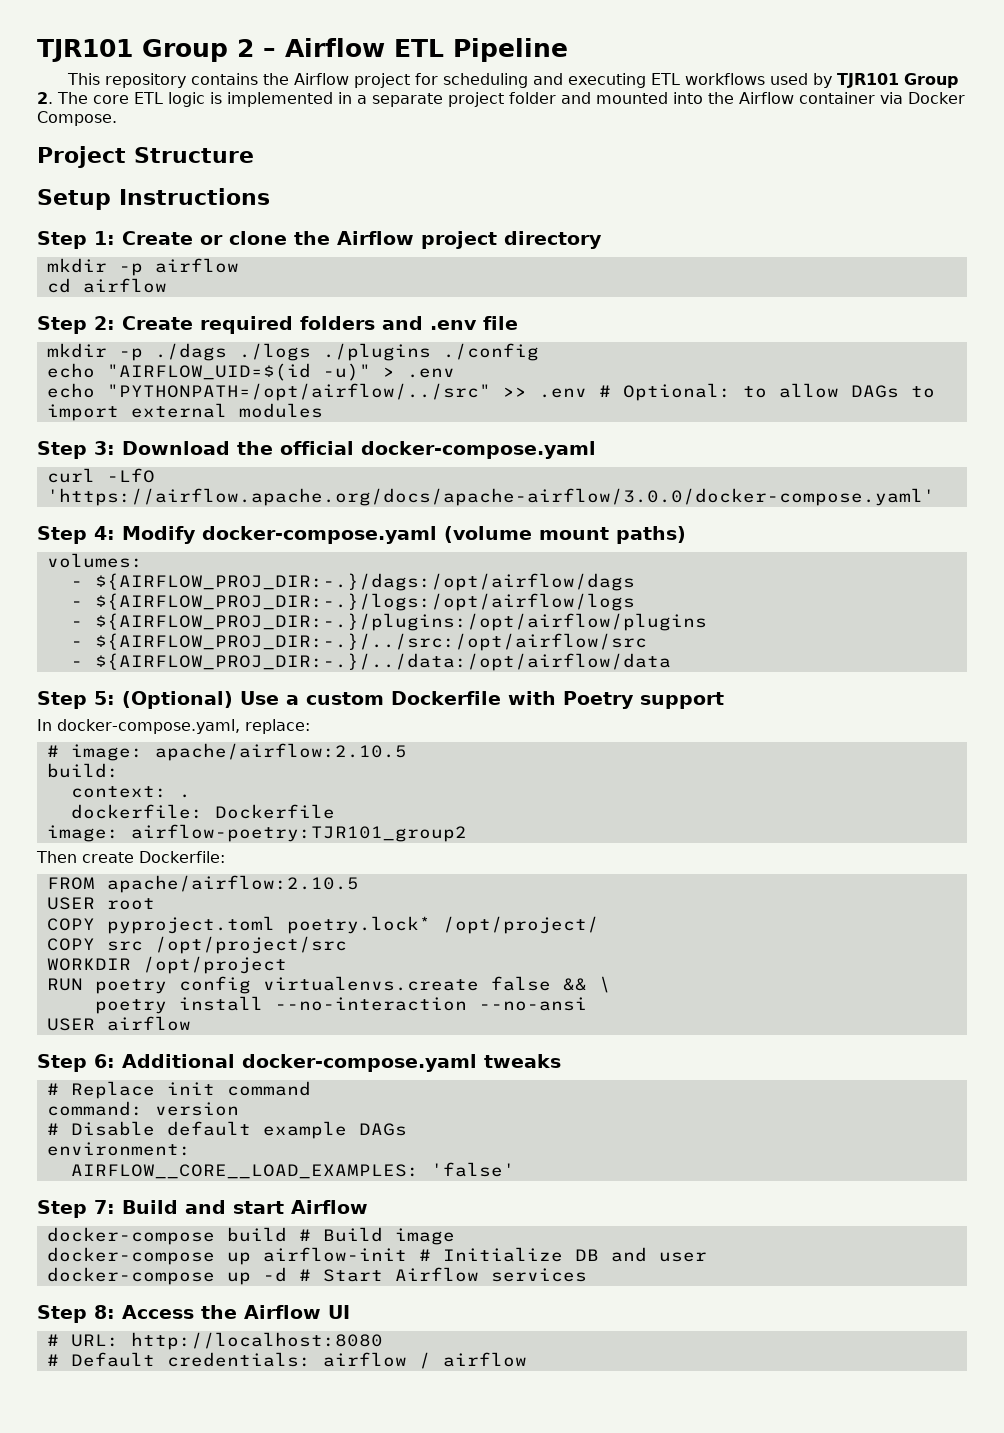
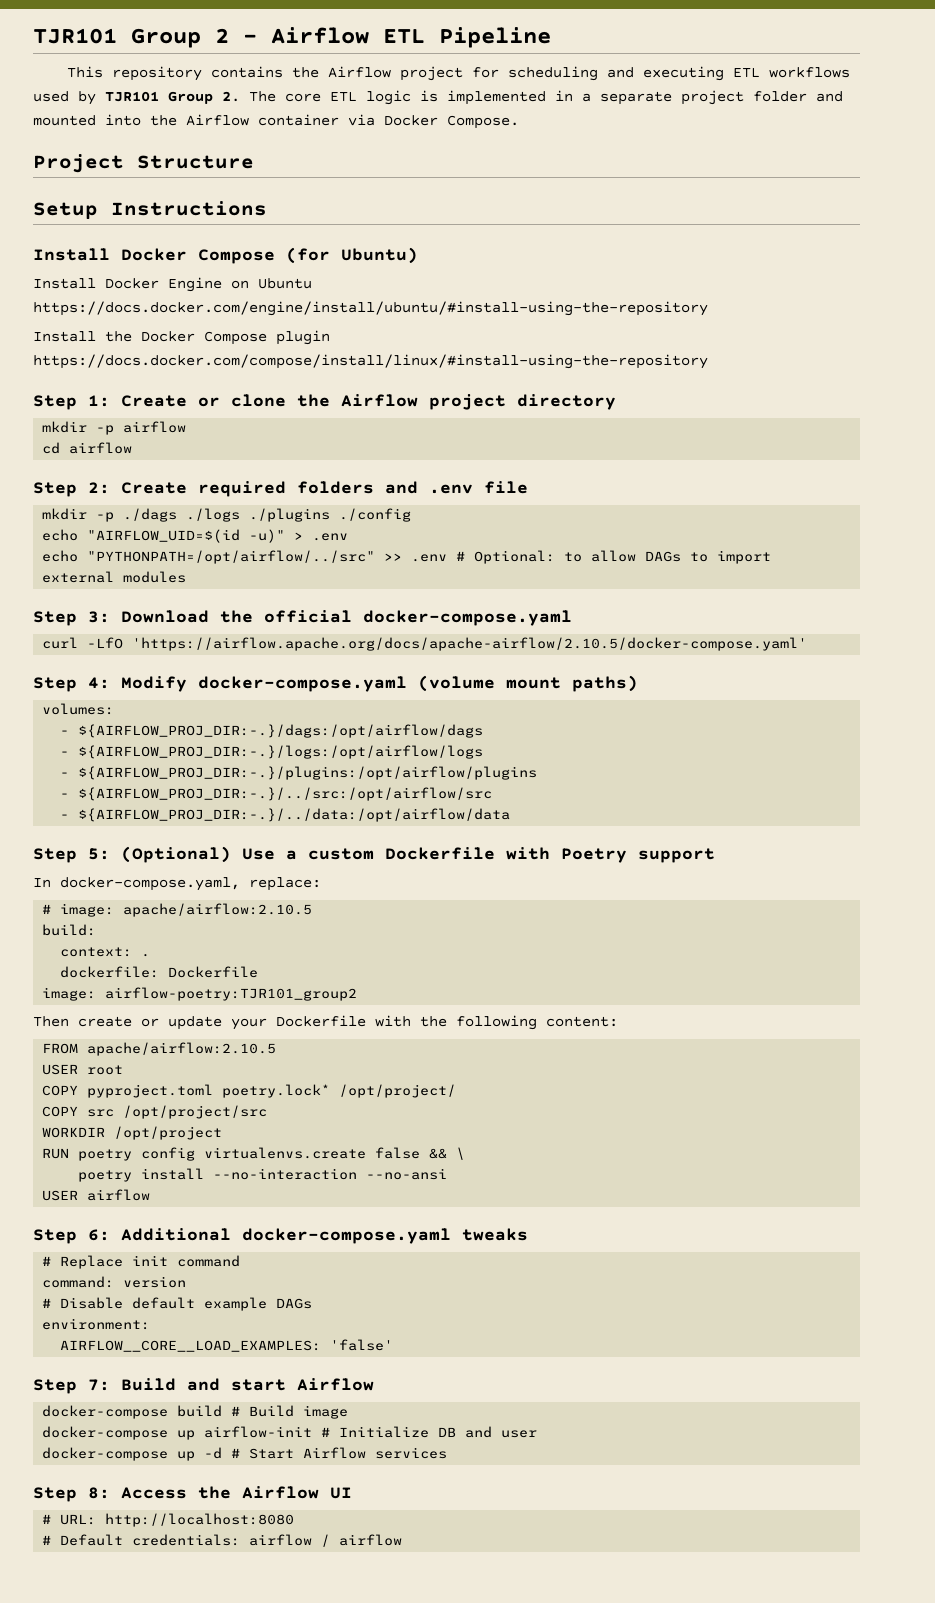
(270, 196) none -> [33,247,418,264] [33,277,312,292] [33,301,708,316] [33,330,330,345] [33,354,708,369] // Install Docker Compose (for Ubuntu) // Install Docker Engine on Ubuntu https://docs.docker.com/engine/install/ubuntu/#install-using-the-repository // Install the Docker Compose plugin https://docs.docker.com/compose/install/linux/#install-using-the-repository
[46,488,935,506] 'https://airflow.apache.org/docs/apache-airflow/3.0.0/docker-compose.yaml' -> [132,637,808,651] 'https://airflow.apache.org/docs/apache-airflow/2.10.5/docker-compose.yaml'
[139,851,225,863] Dockerfile: -> [141,1015,618,1030] or update your Dockerfile with the following content:

